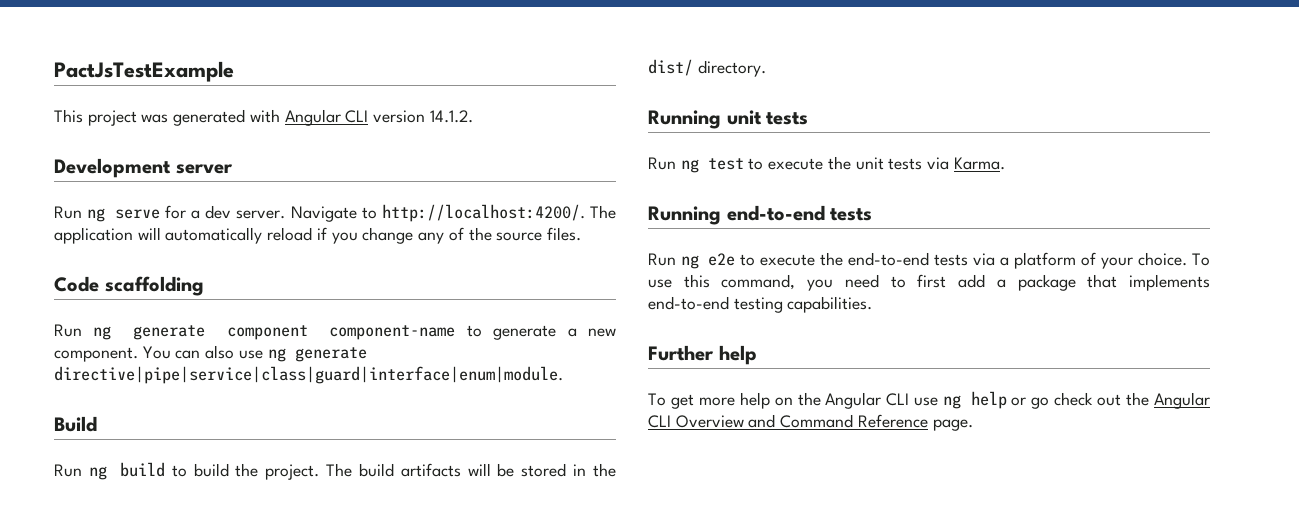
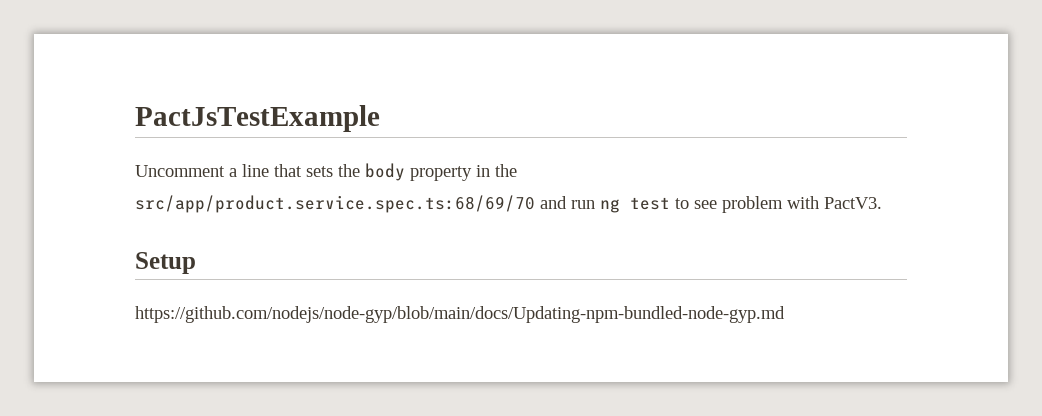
[54,109,473,126] [54,158,233,178] [54,204,616,222] [54,227,581,244] [54,276,204,296] [54,324,616,340] [54,345,367,362] [54,366,563,384] [54,416,97,432] [54,462,616,480] [648,59,766,77] [648,110,809,129] [648,156,1005,173] [648,205,873,225] [648,252,1210,269] [648,274,1210,291] [648,296,873,313] [648,345,757,365] [648,391,1210,409] [648,414,973,431] This project was generated with Angular CLI version 14.1.2. // Development server // Run ng serve for a dev server. Navigate to http://localhost:4200/. The application will automatically reload if you change any of the source files. // Code scaffolding // Run ng generate component component-name to generate a new component. You can also use ng generate directive|pipe|service|class|guard|interface|enum|module. // Build // Run ng build to build the project. The build artifacts will be stored in the dist/ directory. // Running unit tests // Run ng test to execute the unit tests via Karma. // Running end-to-end tests // Run ng e2e to execute the end-to-end tests via a platform of your choice. To use this command, you need to first add a package that implements end-to-end testing capabilities. // Further help // To get more help on the Angular CLI use ng help or go check out the Angular CLI Overview and Command Reference page. -> [135,163,517,181] [135,195,882,213] [135,252,196,274] [135,306,785,323] Uncomment a line that sets the body property in the src/app/product.service.spec.ts:68/69/70 and run ng test to see problem with PactV3. // Setup // https://github.com/nodejs/node-gyp/blob/main/docs/Updating-npm-bundled-node-gyp.md

